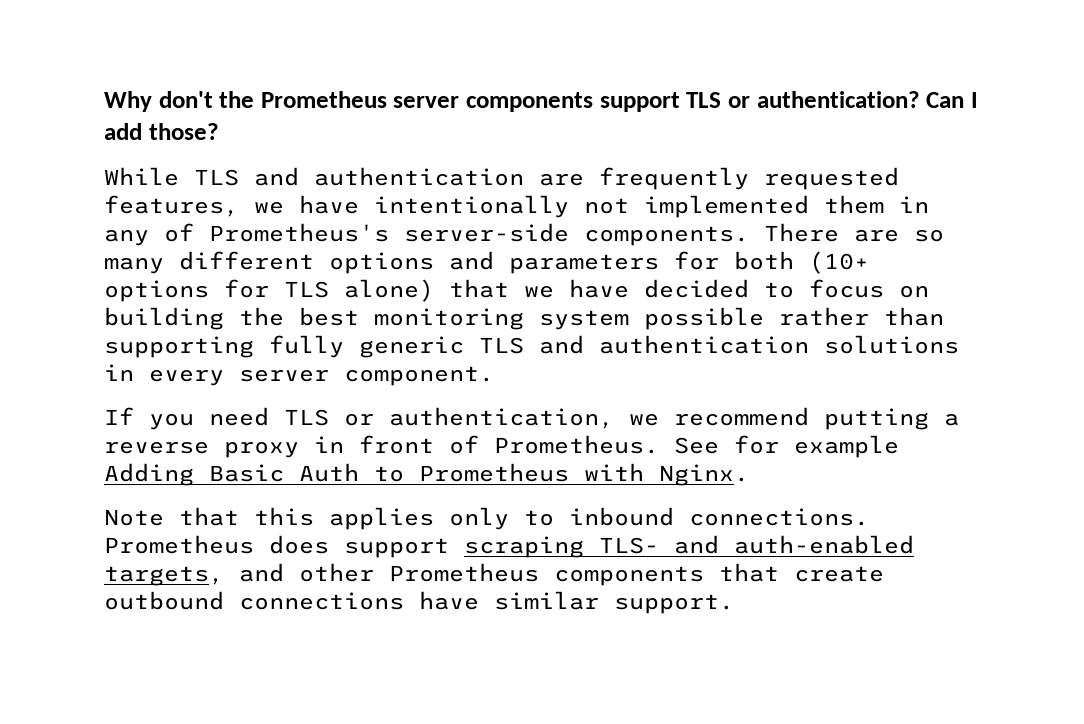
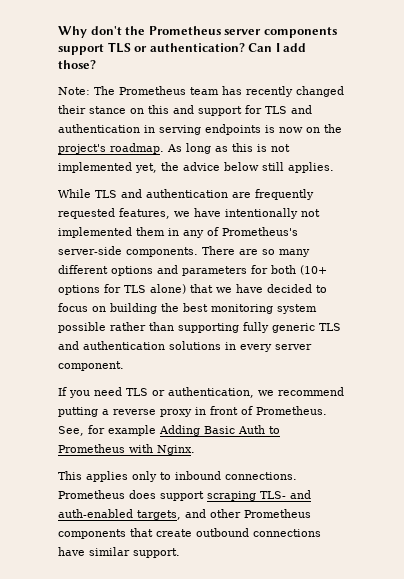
(219, 131) none -> [58,86,344,97] [58,105,312,116] [58,124,342,135] [58,143,290,154] [58,162,334,173] // Note: The Prometheus team has recently changed their stance on this and support for TLS and authentication in serving endpoints is now on the project's roadmap. As long as this is not implemented yet, the advice below still applies.
[674,437,719,454] See -> [58,426,84,436] See,
[104,507,314,526] Note that this -> [58,471,82,480] This

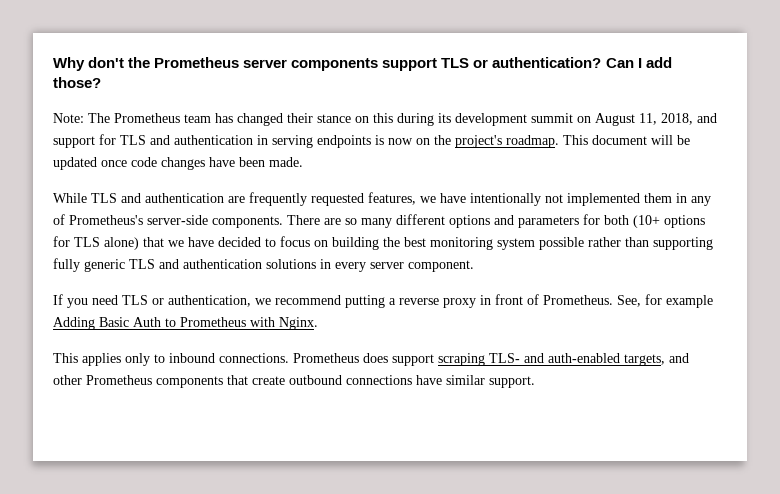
[246,86,293,97] recently -> (233, 118) none
(169, 109) none -> [397,113,693,126] during its development summit on August 11, 2018,
[167,143,290,154] [58,162,334,173] As long as this is not implemented yet, the advice below still applies. -> [563,135,690,145] [53,157,303,170] This document will be updated once code changes have been made.

